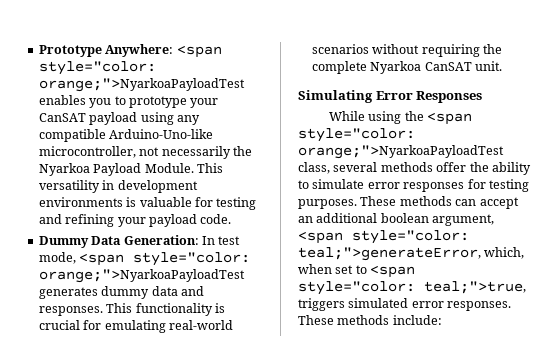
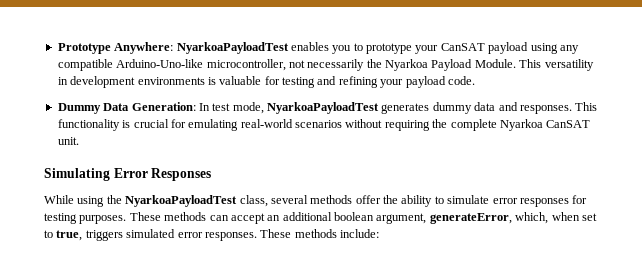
[176,46,222,58] [38,61,156,75] [38,78,245,92] <span style="color: orange;">NyarkoaPayloadTest -> [176,42,289,54] NyarkoaPayloadTest
[79,252,251,266] [38,269,245,283] <span style="color: orange;">NyarkoaPayloadTest -> [267,102,379,114] NyarkoaPayloadTest
[426,113,472,125] [298,128,415,142] [298,145,504,159] <span style="color: orange;">NyarkoaPayloadTest -> [125,195,238,207] NyarkoaPayloadTest
[298,230,469,244] [298,247,481,261] <span style="color: teal;">generateError, -> [429,213,512,224] generateError,
[370,266,416,278] [298,281,526,295] <span style="color: teal;">true, -> [56,230,83,241] true,

